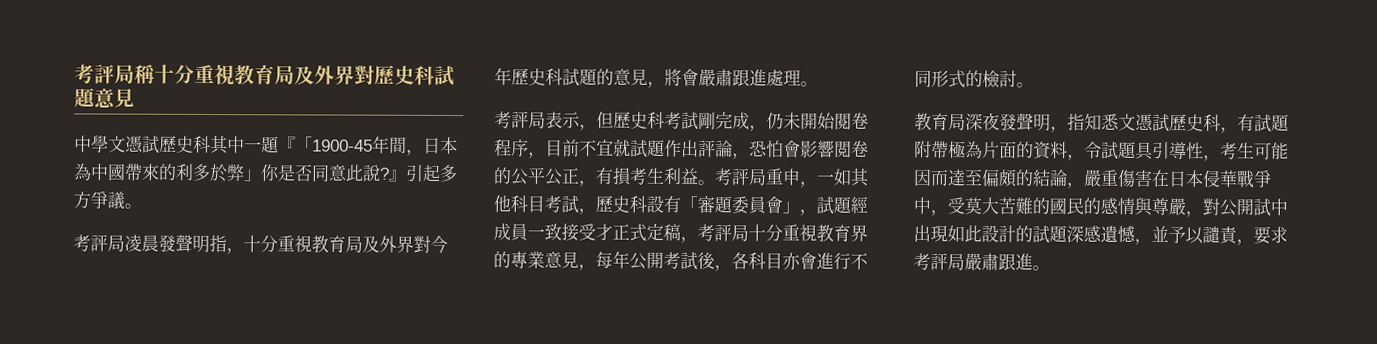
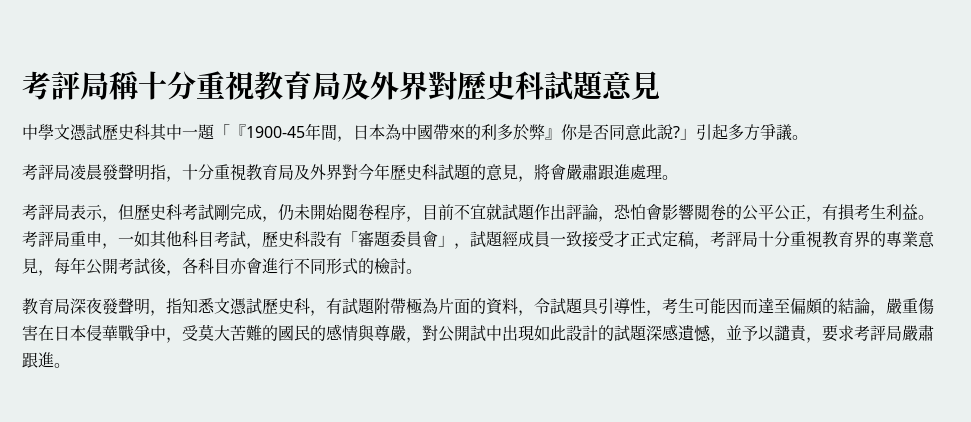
[278,136,313,152] 『「 -> [214,124,246,138] 「『
[243,169,262,182] 」 -> [545,128,561,140] 』
[388,169,407,182] 』 -> [680,128,696,140] 」

